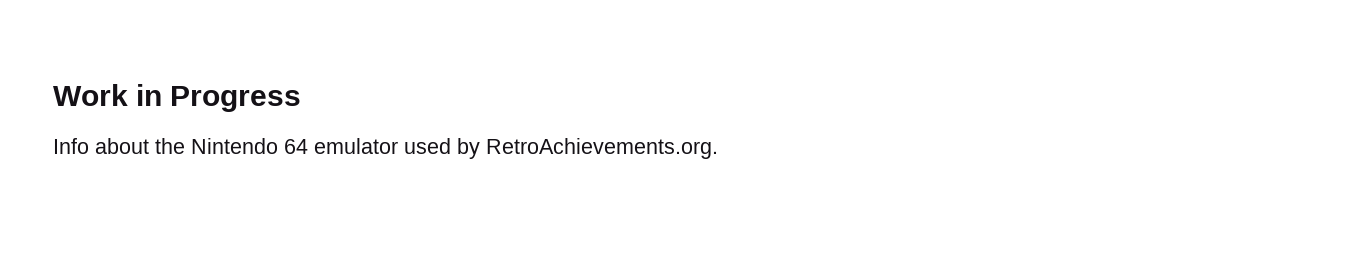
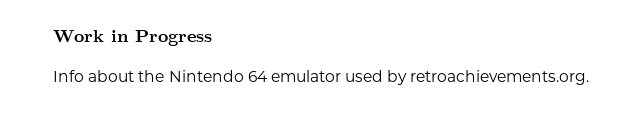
[486,138,718,159] RetroAchievements.org. -> [410,70,590,85] retroachievements.org.

